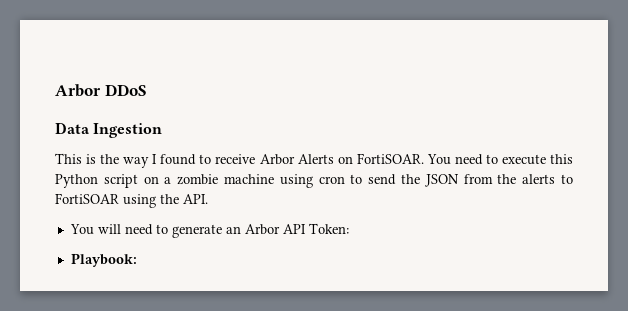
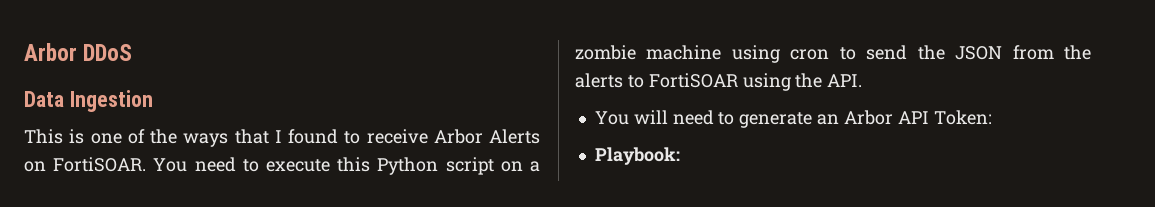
[100,154,150,168] the way -> [90,129,269,147] one of the ways that

